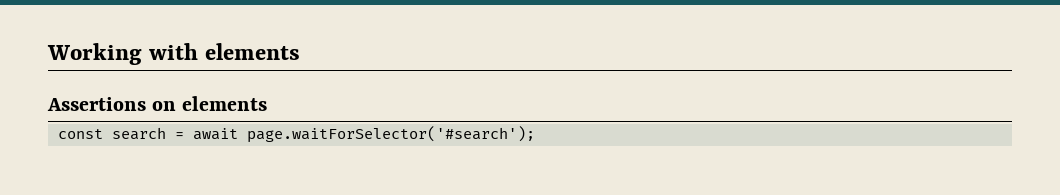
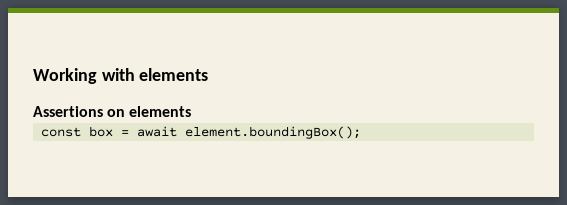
[112,127,167,140] search -> [88,126,113,137] box
[247,126,536,143] page.waitForSelector('#search'); -> [184,126,361,139] element.boundingBox();

